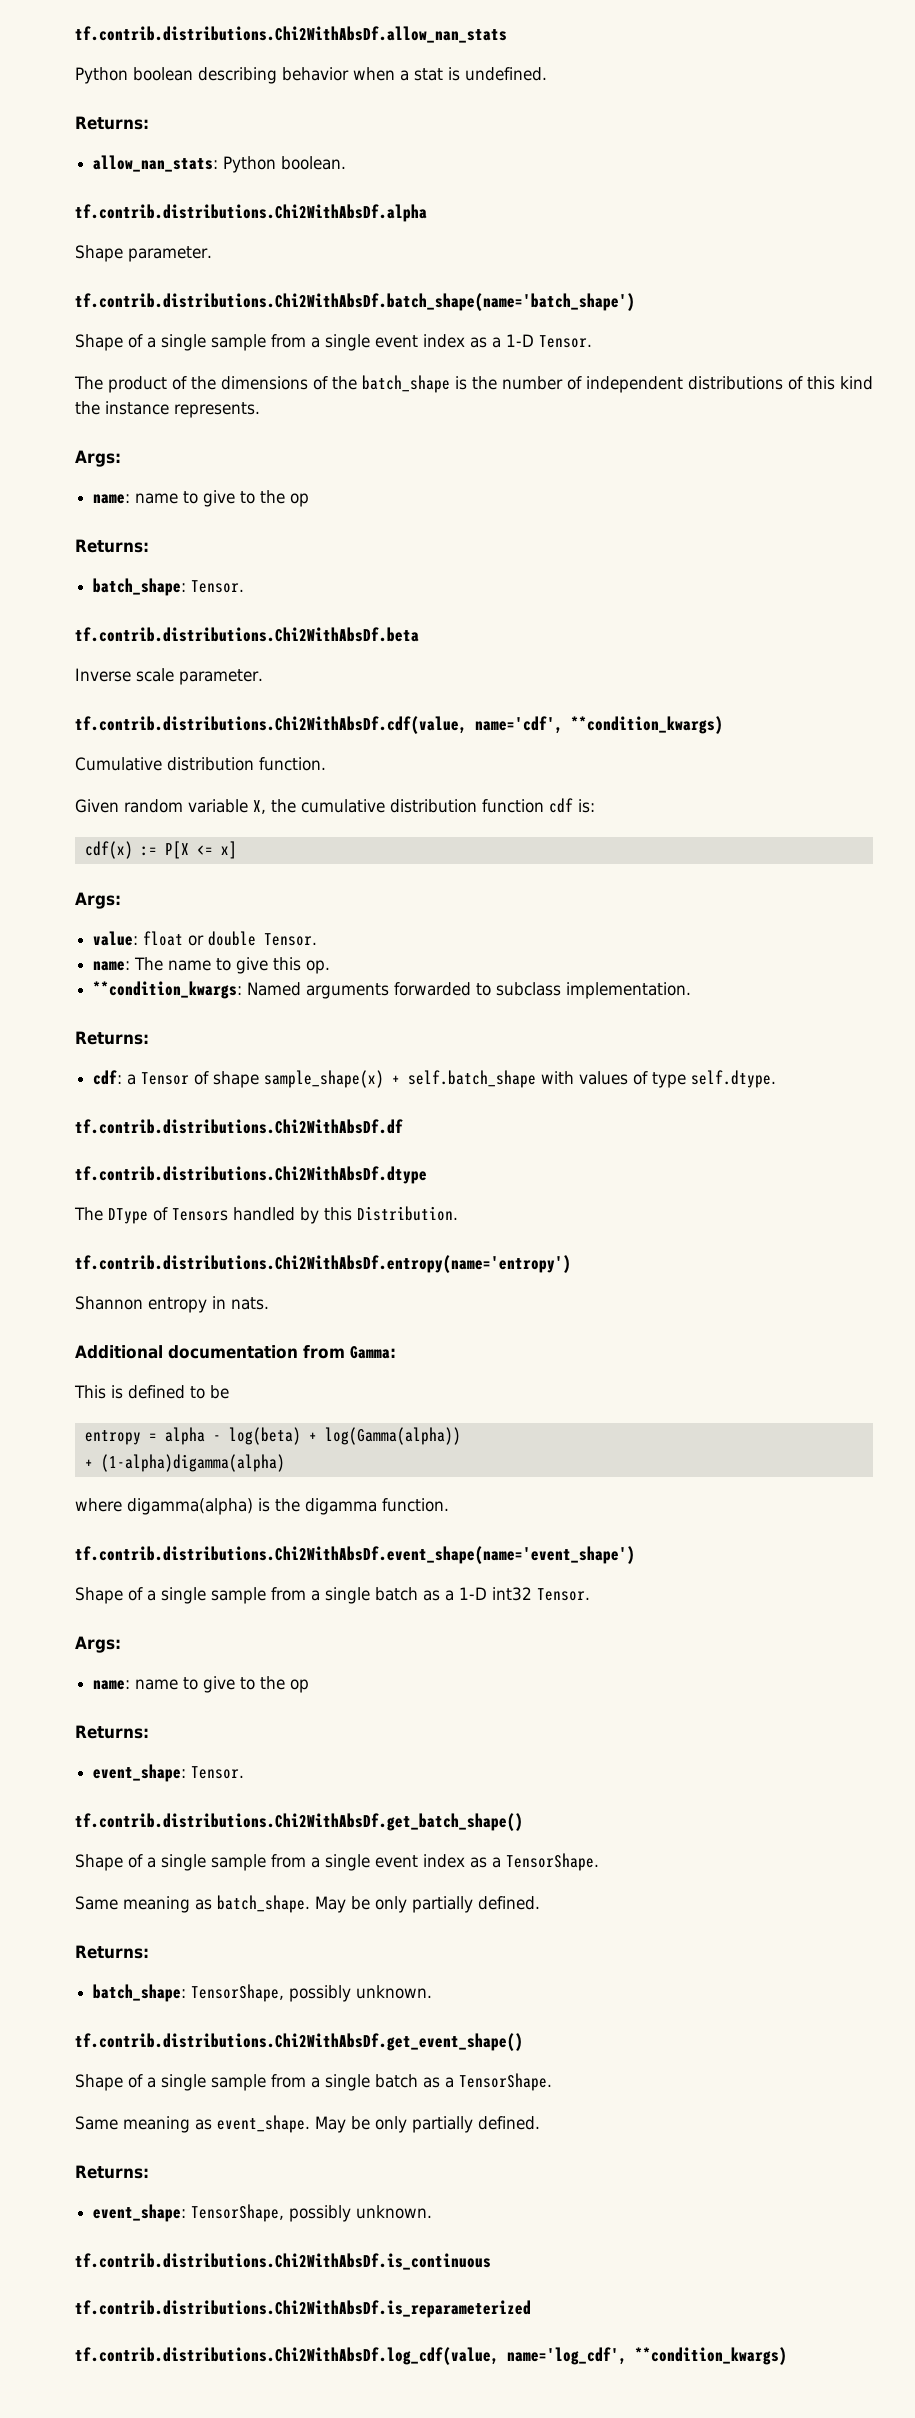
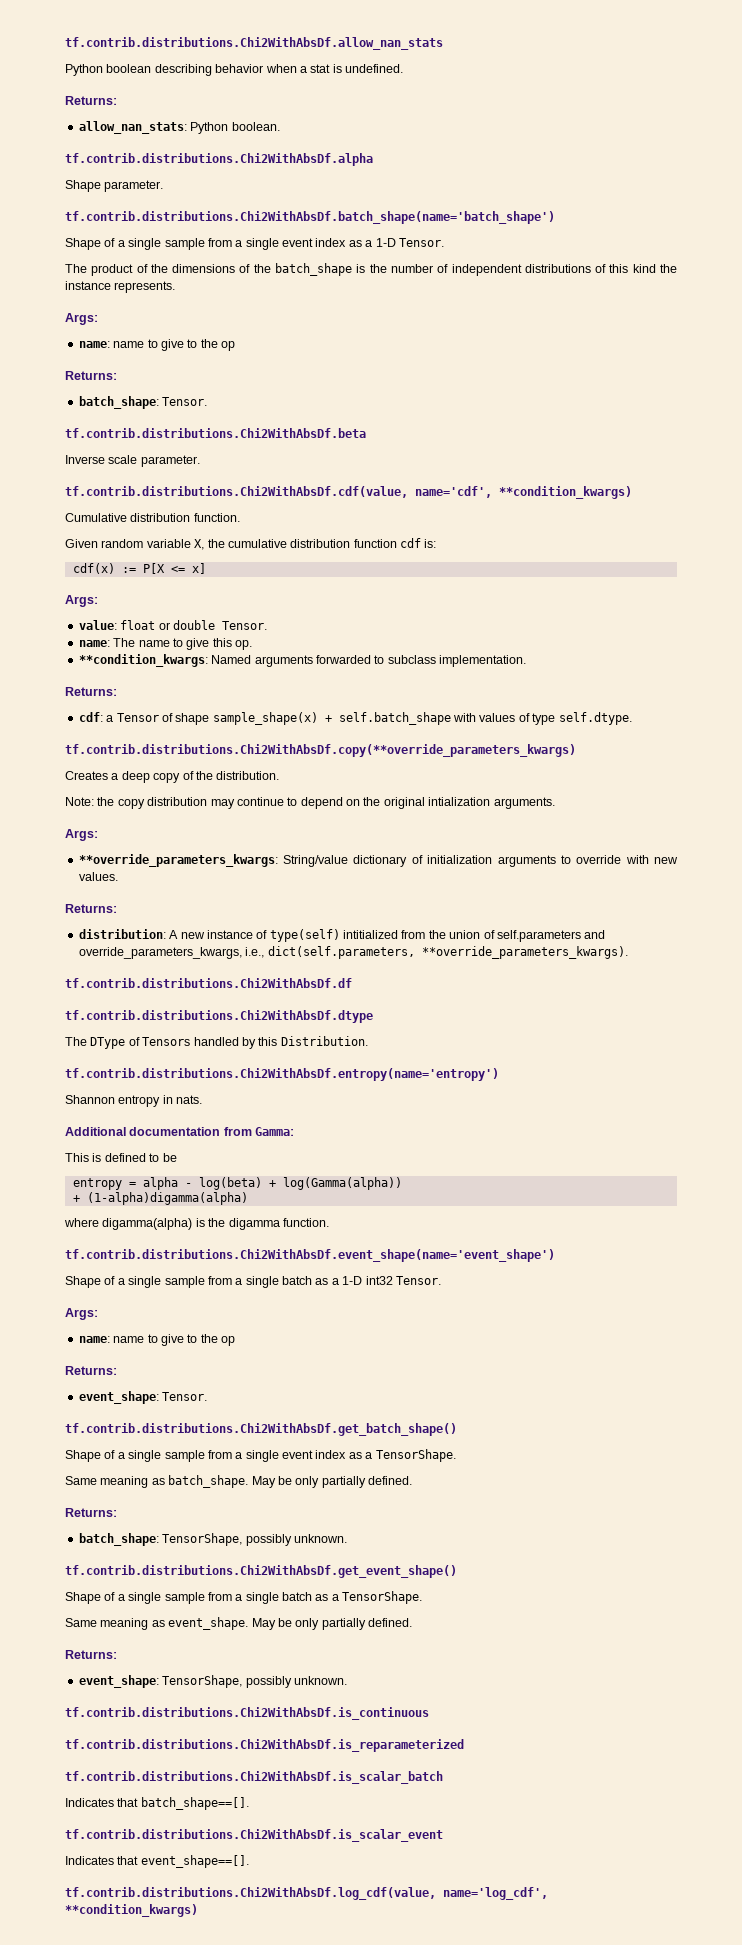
(777, 1079) none -> [65,744,576,757] [65,771,280,783] [65,797,555,809] [65,829,98,841] [78,854,678,867] [78,872,118,881] [65,904,117,913] [78,929,606,942] [78,946,628,959] // tf.contrib.distributions.Chi2WithAbsDf.copy(**override_parameters_kwargs) // Creates a deep copy of the distribution. // Note: the copy distribution may continue to depend on the original intialization arguments. // Args: // **override_parameters_kwargs: String/value dictionary of initialization arguments to override with new values. // Returns: // distribution: A new instance of type(self) intitialized from the union of self.parameters and override_parameters_kwargs, i.e., dict(self.parameters, **override_parameters_kwargs).
(531, 2309) none -> [65,1771,443,1784] [65,1797,249,1810] [65,1829,443,1842] [65,1855,249,1868] // tf.contrib.distributions.Chi2WithAbsDf.is_scalar_batch // Indicates that batch_shape==[]. // tf.contrib.distributions.Chi2WithAbsDf.is_scalar_event // Indicates that event_shape==[].

